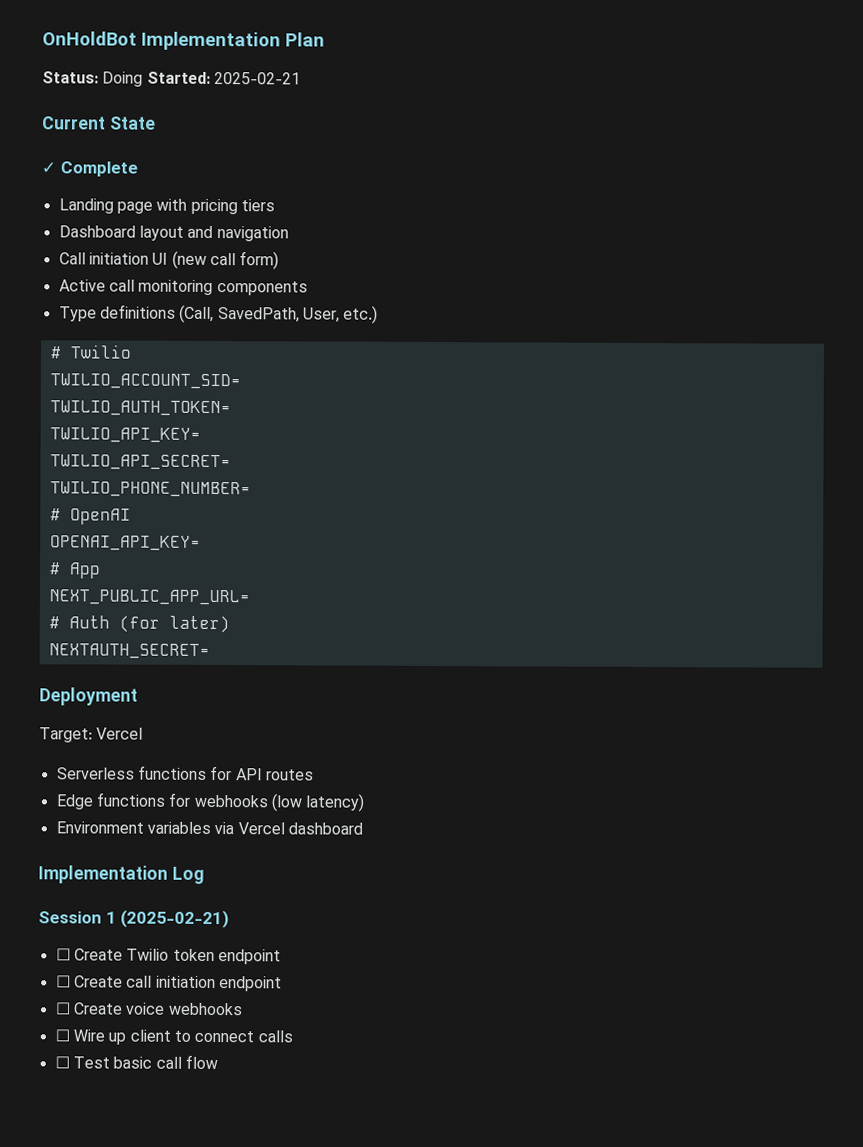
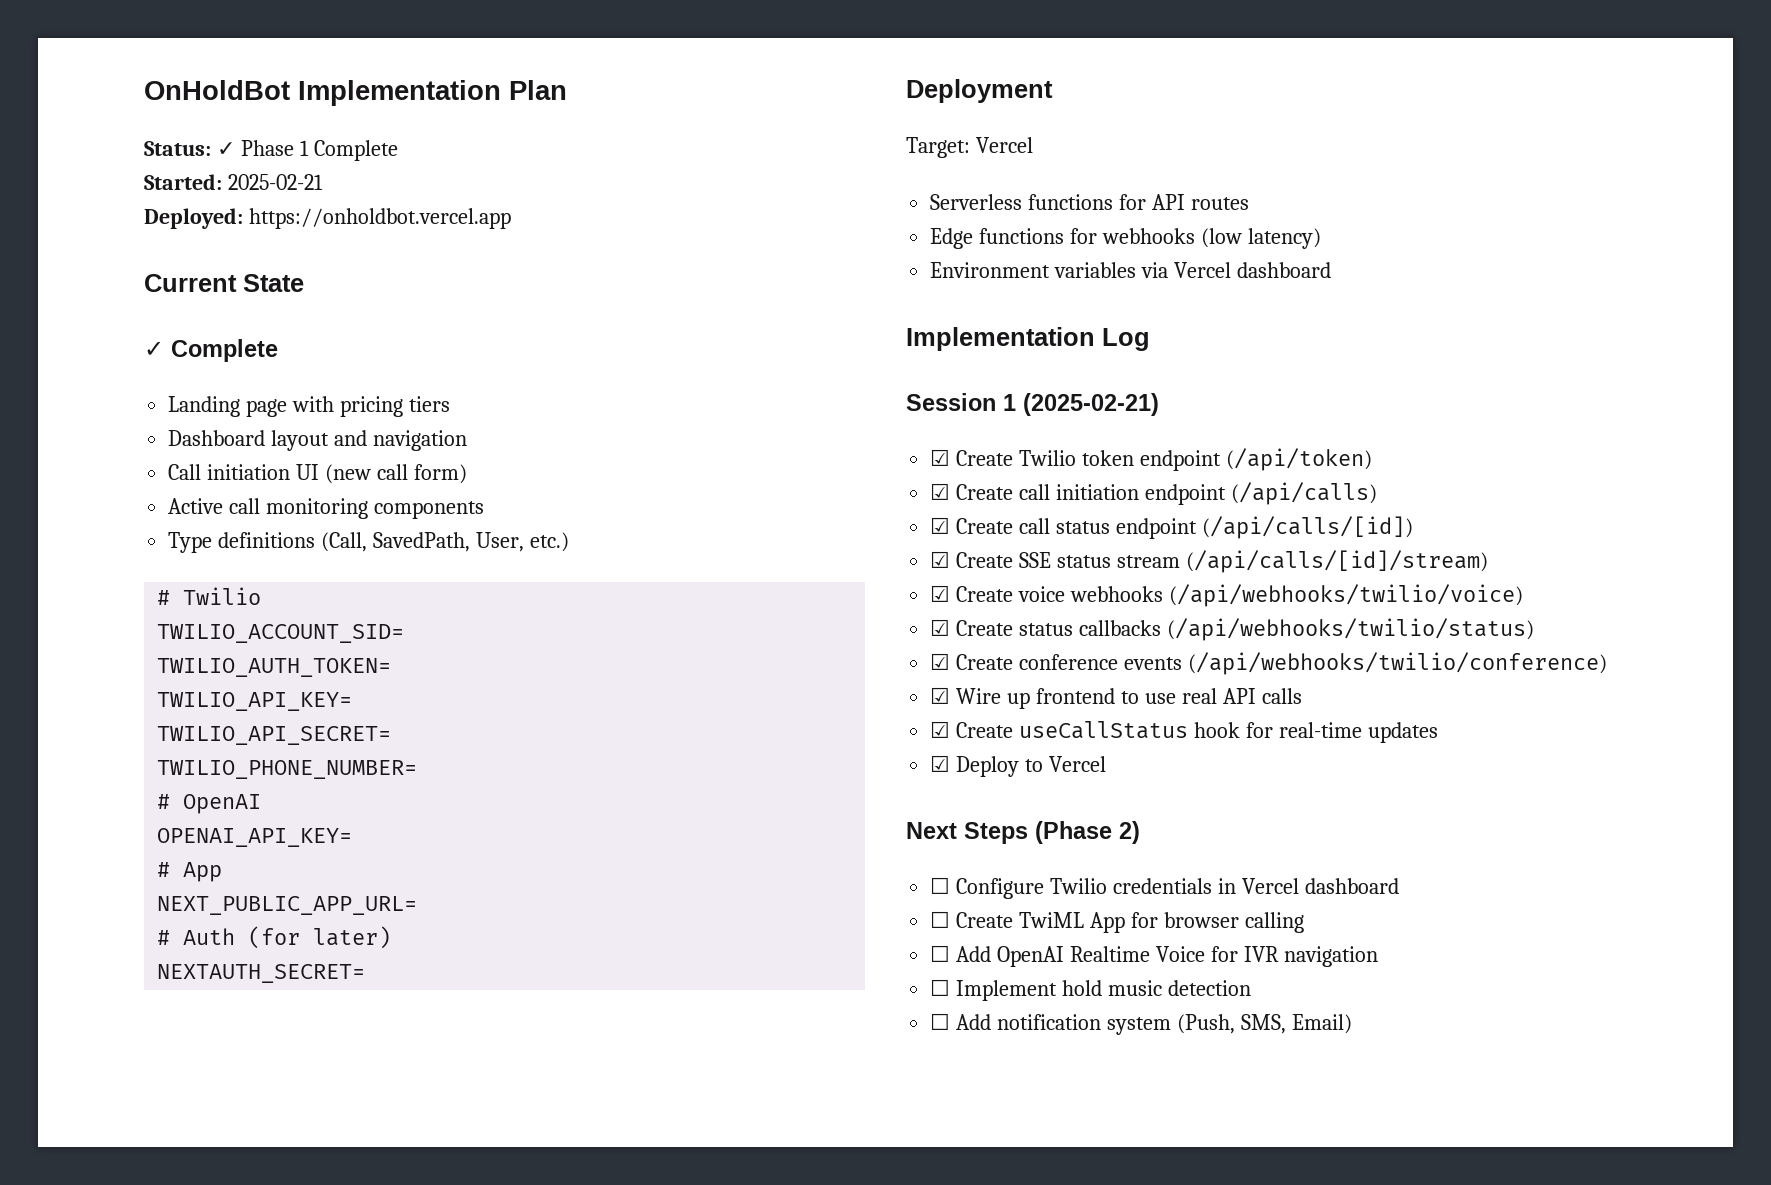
[102,71,144,87] Doing -> [216,140,398,161] ✓ Phase 1 Complete //
(301, 78) none -> [144,208,511,229] // Deployed: https://onholdbot.vercel.app
[55,948,71,961] ☐ -> [930,449,951,466] ☑
[55,975,71,988] // ☐ -> [1225,448,1372,471] [930,483,951,500] (/api/token) // ☑
[54,1002,243,1016] [54,1029,293,1045] [54,1054,218,1070] // ☐ Create voice webhooks // ☐ Wire up client to connect calls // ☐ Test basic call flow -> [1230,482,1377,505] [930,516,1413,539] [930,550,1488,573] [930,584,1523,607] [930,618,1534,641] [930,652,1607,675] [930,687,1302,709] [930,721,1438,743] [930,755,1107,777] [906,821,1140,844] [930,877,1399,899] [930,911,1304,933] [930,945,1378,967] [930,979,1251,1001] [930,1013,1352,1035] (/api/calls) // ☑ Create call status endpoint (/api/calls/[id]) // ☑ Create SSE status stream (/api/calls/[id]/stream) // ☑ Create voice webhooks (/api/webhooks/twilio/voice) // ☑ Create status callbacks (/api/webhooks/twilio/status) // ☑ Create conference events (/api/webhooks/twilio/conference) // ☑ Wire up frontend to use real API calls // ☑ Create useCallStatus hook for real-time updates // ☑ Deploy to Vercel // Next Steps (Phase 2) // ☐ Configure Twilio credentials in Vercel dashboard // ☐ Create TwiML App for browser calling // ☐ Add OpenAI Realtime Voice for IVR navigation // ☐ Implement hold music detection // ☐ Add notification system (Push, SMS, Email)

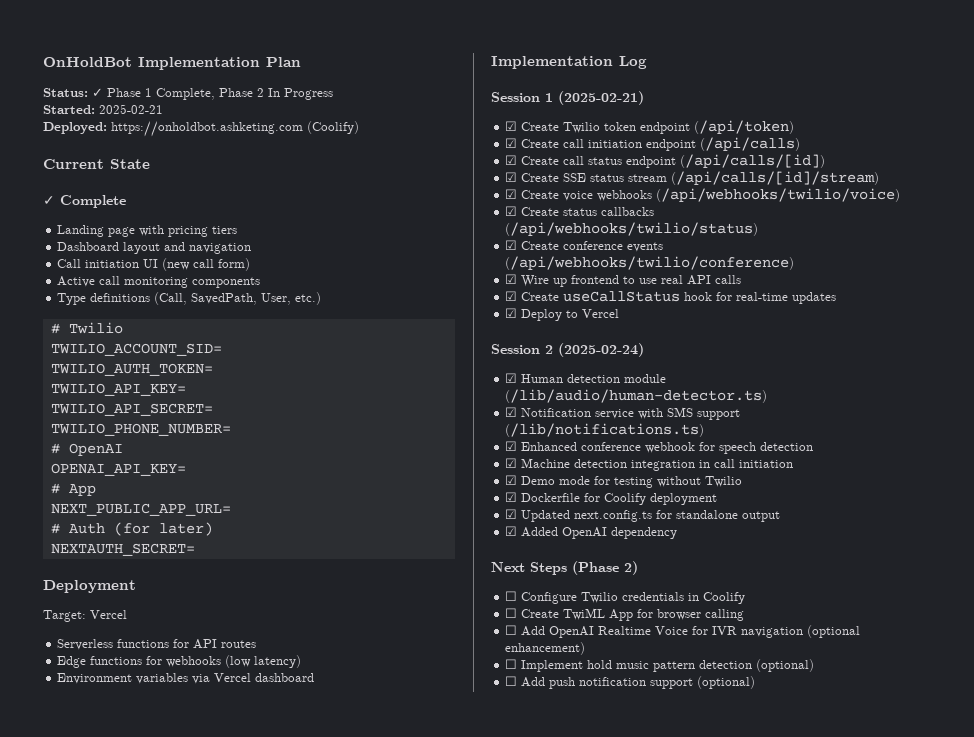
[313,140,398,161] Complete -> [156,88,333,100] Complete, Phase 2 In Progress
[248,208,511,229] https://onholdbot.vercel.app -> [111,121,359,137] https://onholdbot.ashketing.com (Coolify)
(1107, 764) none -> [491,343,644,357] [505,373,667,383] [505,389,768,403] [505,407,741,420] [505,423,705,437] [505,441,814,454] [505,458,794,471] [505,475,743,488] [505,492,718,505] [505,509,781,522] [505,526,678,539] // Session 2 (2025-02-24) // ☑ Human detection module (/lib/audio/human-detector.ts) // ☑ Notification service with SMS support (/lib/notifications.ts) // ☑ Enhanced conference webhook for speech detection // ☑ Machine detection integration in call initiation // ☑ Demo mode for testing without Twilio // ☑ Dockerfile for Coolify deployment // ☑ Updated next.config.ts for standalone output // ☑ Added OpenAI dependency
[1241,878,1399,894] Vercel dashboard -> [703,592,746,604] Coolify
(1378, 956) none -> [807,625,861,638] [505,642,586,655] (optional enhancement)
[1167,980,1251,996] [930,1013,1352,1035] detection // ☐ Add notification system (Push, SMS, Email) -> [653,659,815,672] [505,676,756,689] pattern detection (optional) // ☐ Add push notification support (optional)

